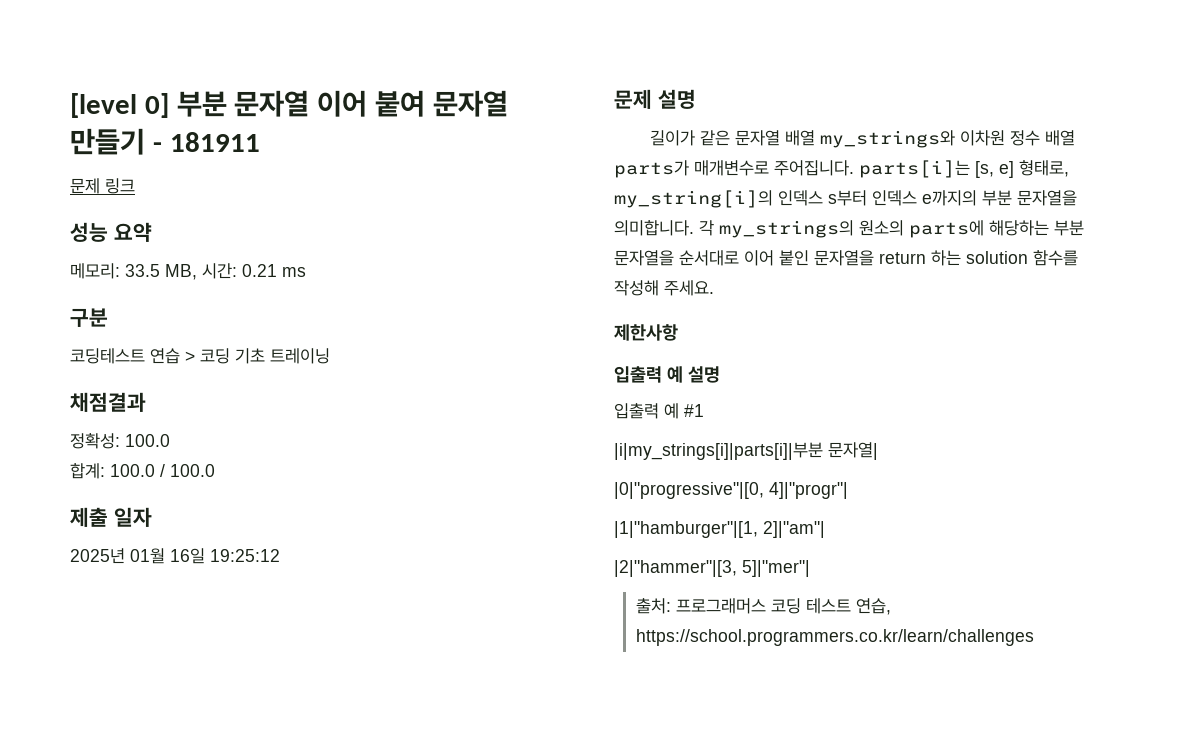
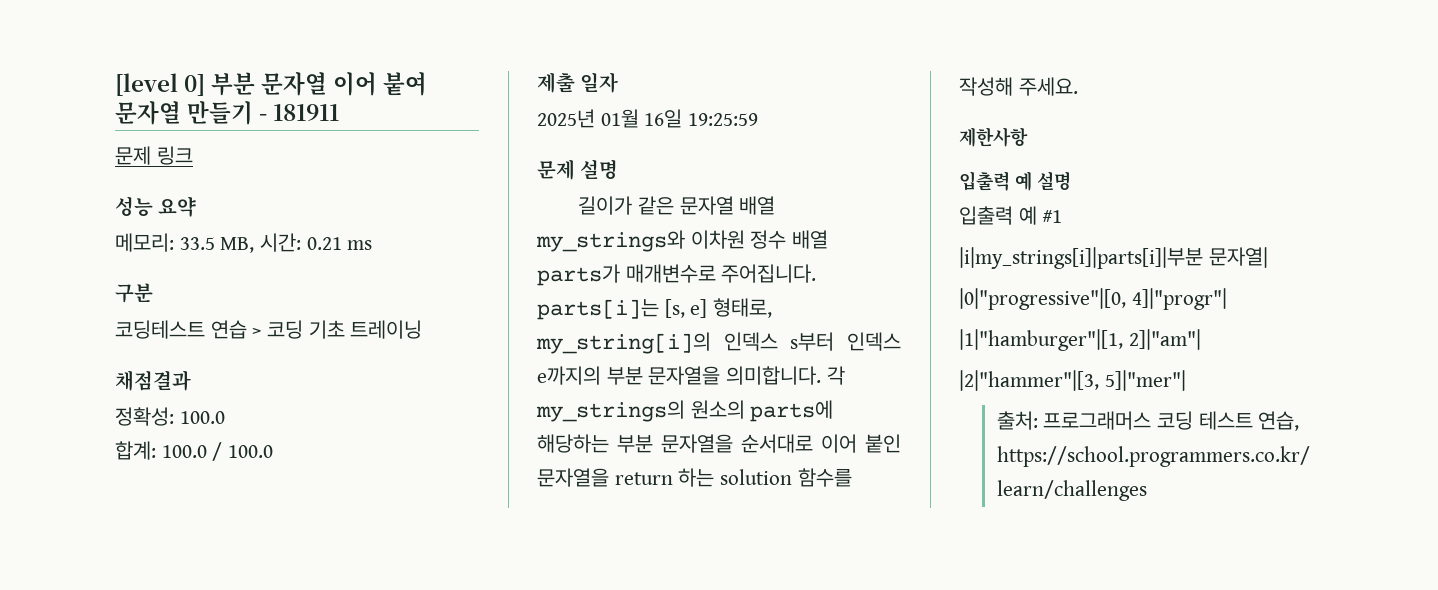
[210,549,280,562] 19:25:12 -> [688,113,759,126] 19:25:59

